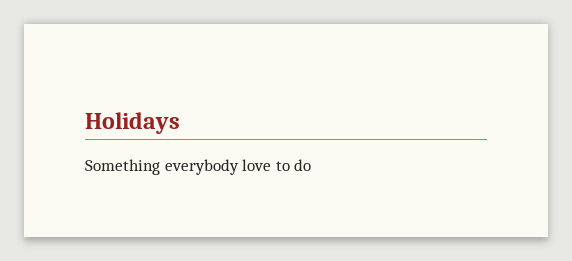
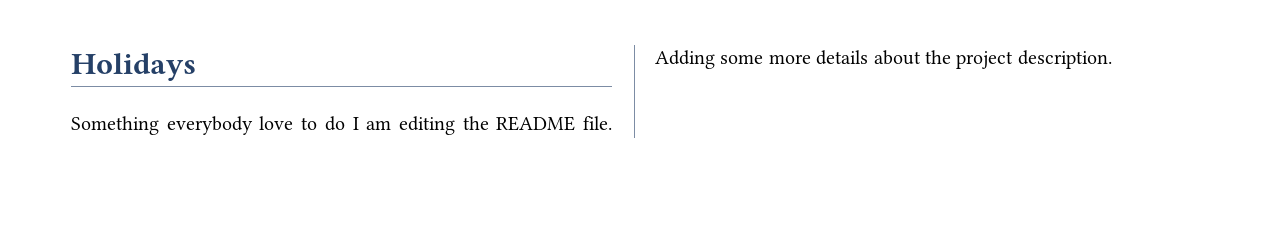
(312, 165) none -> [352,116,612,135] [655,50,1112,69] I am editing the README file. Adding some more details about the project description.

